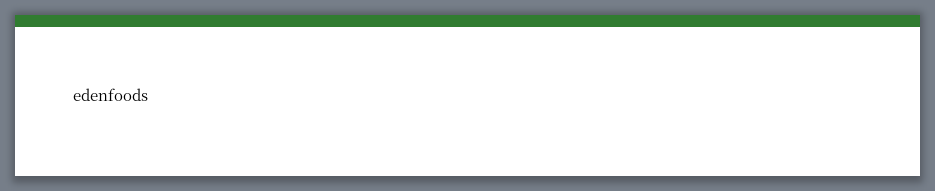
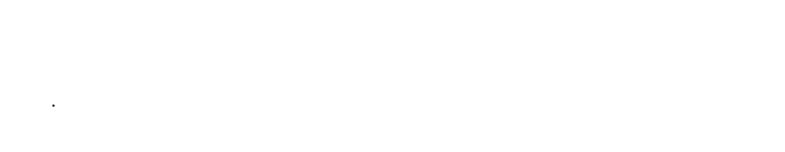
[73,88,148,101] edenfoods -> [51,103,56,107] .

